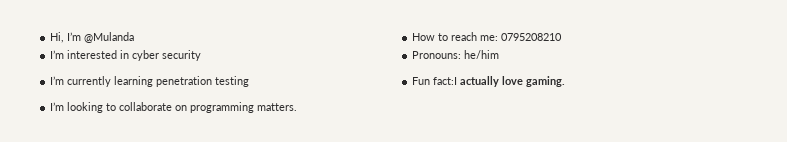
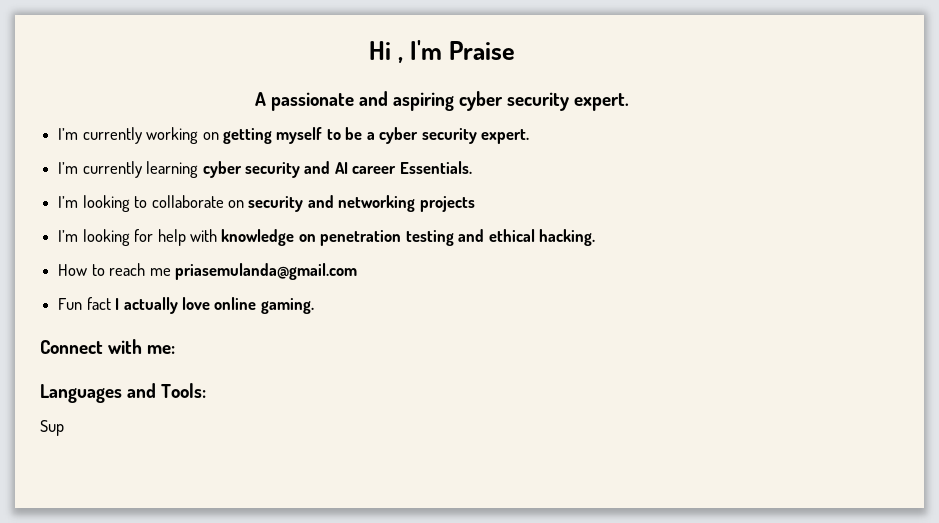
[50,32,135,43] [50,50,202,61] Hi, I’m @Mulanda // I’m interested in cyber security -> [368,40,516,63] [254,91,630,111] [58,127,530,144] Hi , I'm Praise // A passionate and aspiring cyber security expert. // I’m currently working on getting myself to be a cyber security expert.
[156,76,250,87] penetration testing -> [202,161,472,178] cyber security and AI career Essentials.
[190,102,298,113] programming matters. -> [248,195,475,212] [58,229,596,246] security and networking projects // I’m looking for help with knowledge on penetration testing and ethical hacking.
[480,33,563,41] [412,50,500,59] me: 0795208210 // Pronouns: he/him -> [149,263,357,280] me priasemulanda@gmail.com
[433,77,458,85] fact:I -> [86,297,120,310] fact I
(524, 80) none -> [214,297,257,310] online
(566, 81) none -> [40,339,176,354] [40,383,207,403] [40,420,64,436] // Connect with me: // Languages and Tools: // Sup

